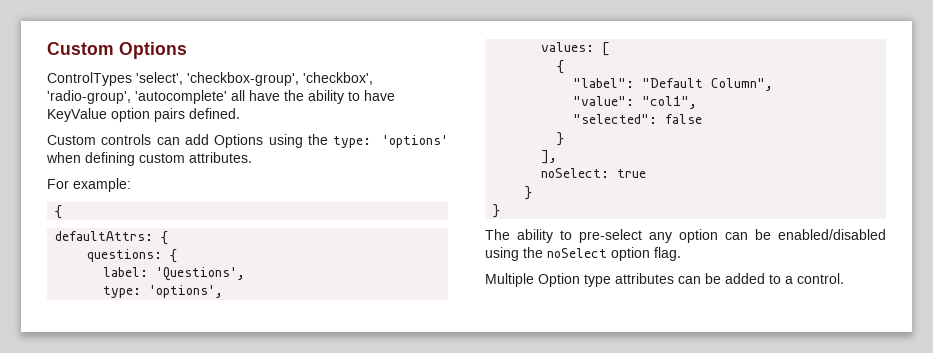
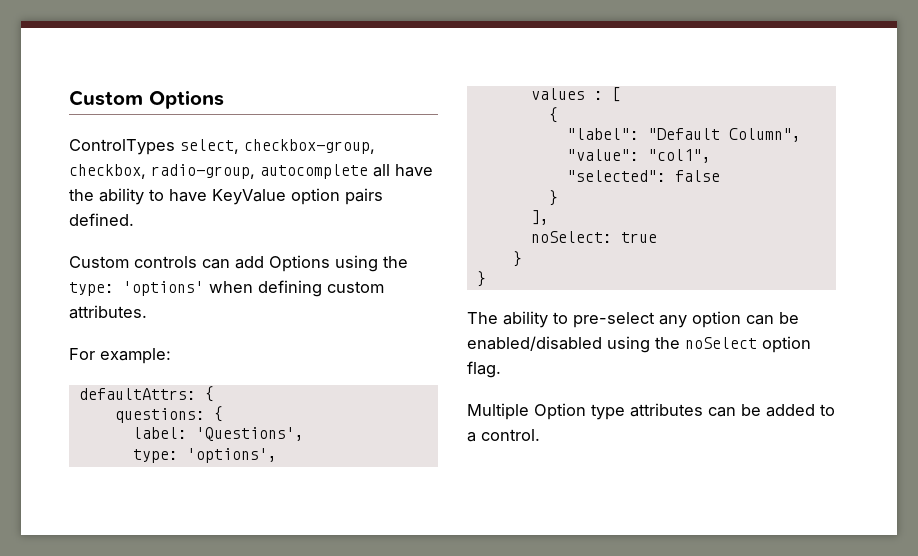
[136,72,373,86] [47,90,227,104] 'select', 'checkbox-group', 'checkbox', 'radio-group', 'autocomplete' -> [180,139,375,154] [69,164,368,179] select, checkbox-group, checkbox, radio-group, autocomplete
[55,205,63,219] // { -> (171, 356) none
[541,42,595,52] values: -> [530,88,603,100] values :

